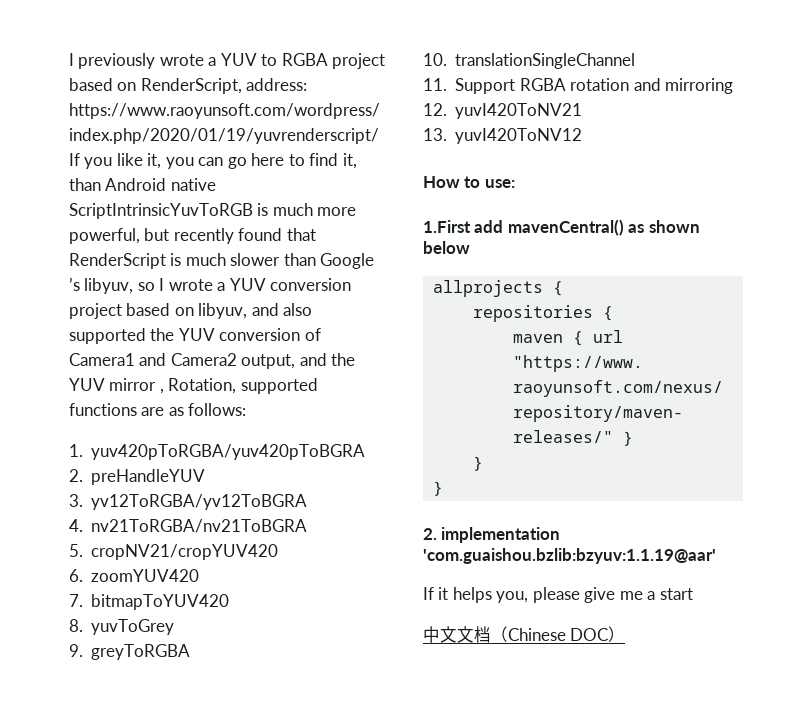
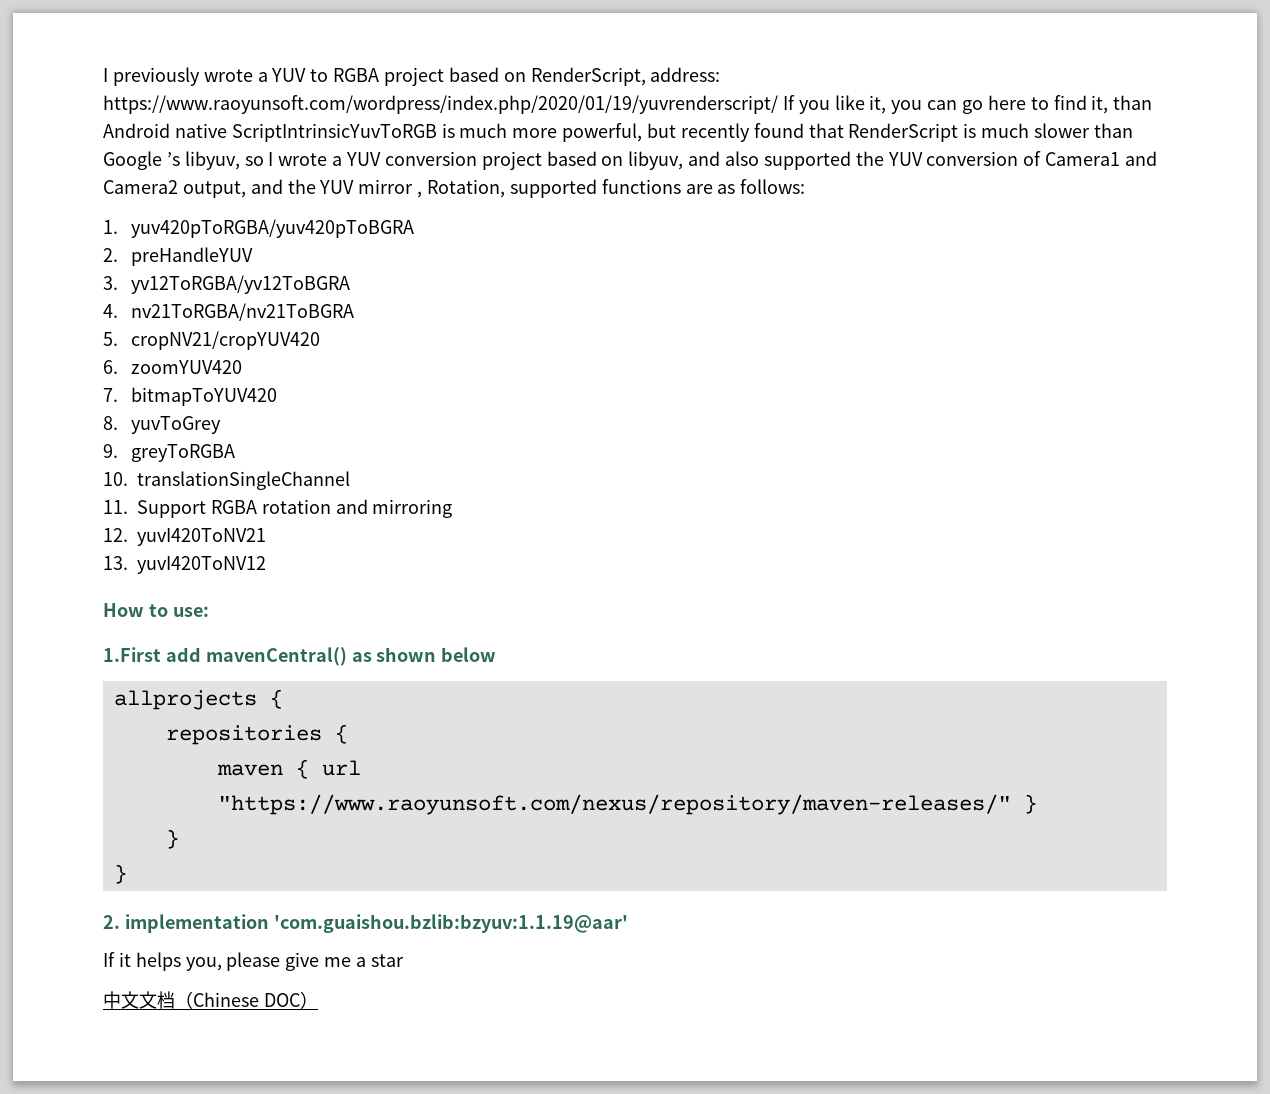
[659,588,693,600] start -> [370,954,404,967] star

